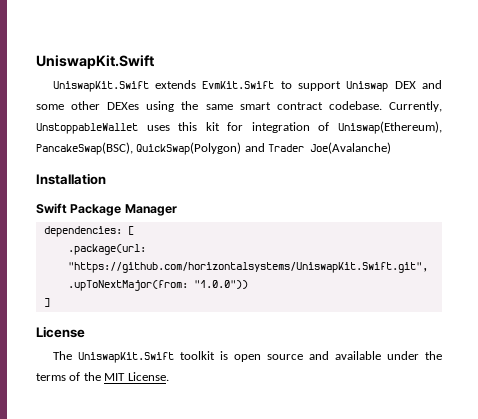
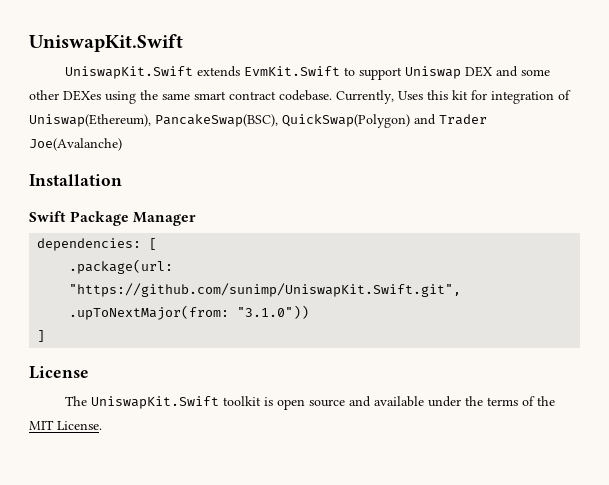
[36,123,170,134] UnstoppableWallet uses -> [398,91,423,100] Uses
[67,262,428,273] [67,280,248,291] "https://github.com/horizontalsystems/UniswapKit.Swift.git", .upToNextMajor(from: "1.0.0")) -> [69,283,462,297] [69,305,310,320] "https://github.com/sunimp/UniswapKit.Swift.git", .upToNextMajor(from: "3.1.0"))

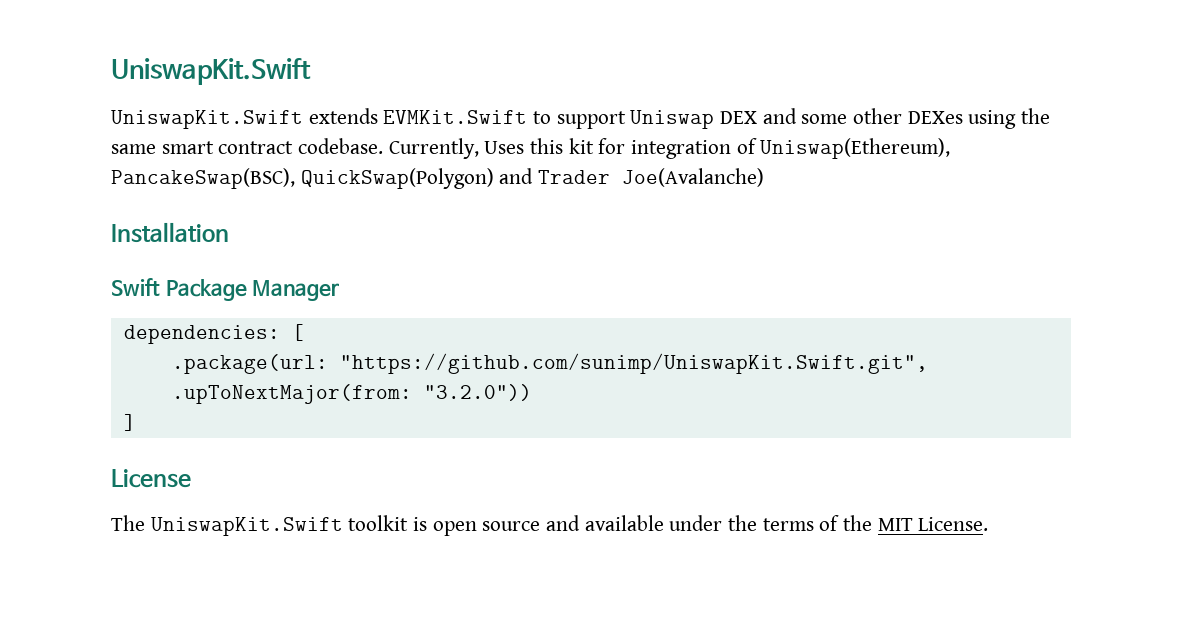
[244,66,341,76] EvmKit.Swift -> [383,110,528,124] EVMKit.Swift
[237,305,310,319] "3.1.0")) -> [423,384,532,401] "3.2.0"))

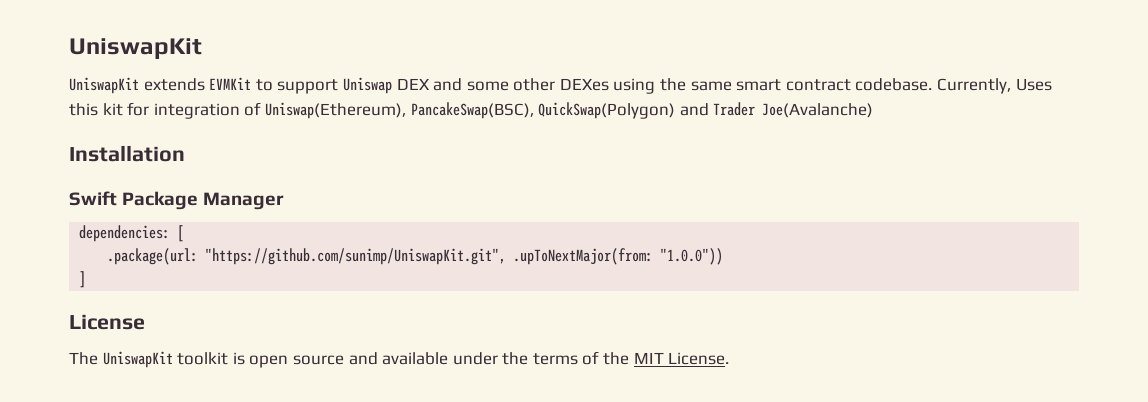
[111,58,311,85] [111,108,528,129] UniswapKit.Swift // UniswapKit.Swift extends EVMKit.Swift -> [69,38,202,59] [69,77,252,94] UniswapKit // UniswapKit extends EVMKit
[339,353,928,374] [171,384,532,404] "https://github.com/sunimp/UniswapKit.Swift.git", .upToNextMajor(from: "3.2.0")) -> [205,248,724,265] "https://github.com/sunimp/UniswapKit.git", .upToNextMajor(from: "1.0.0"))
[150,517,343,536] UniswapKit.Swift -> [102,351,173,368] UniswapKit

